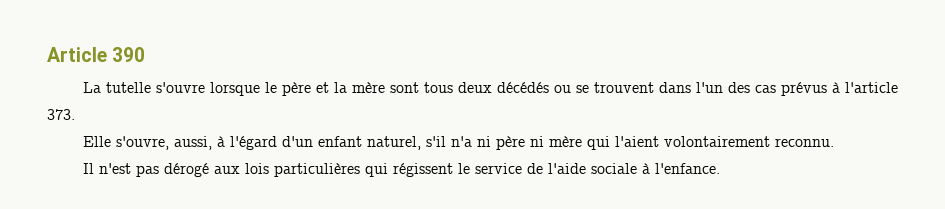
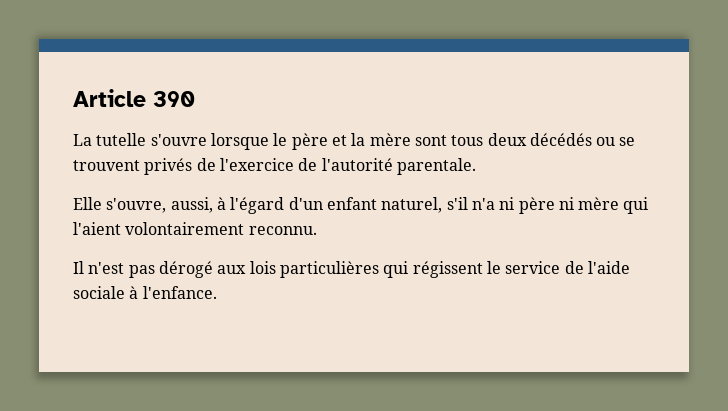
[658,82,898,96] [47,109,75,120] dans l'un des cas prévus à l'article 373. -> [144,158,476,175] privés de l'exercice de l'autorité parentale.

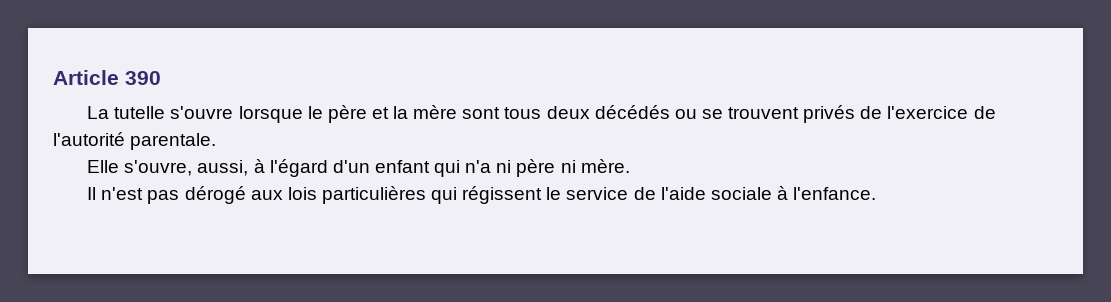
[381,197,468,213] naturel, s'il -> [434,160,461,177] qui
[578,197,649,214] [73,222,317,235] mère qui l'aient volontairement reconnu. -> [580,159,630,173] mère.

